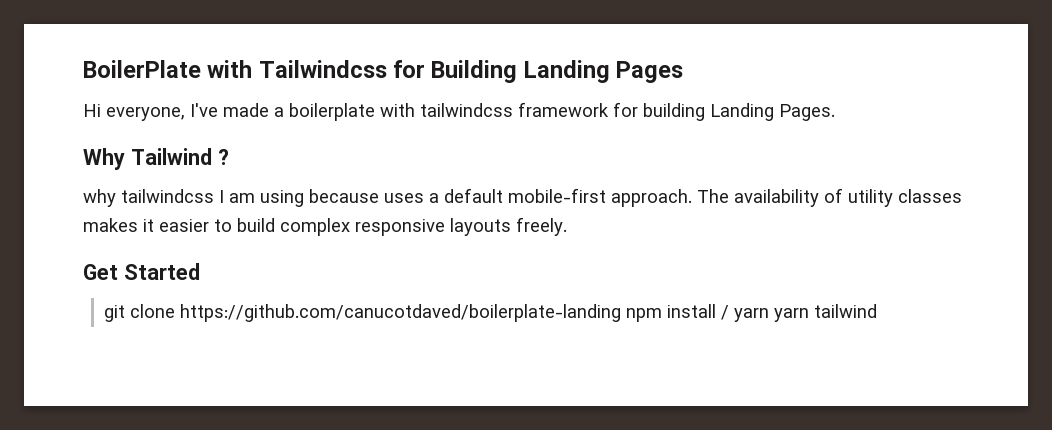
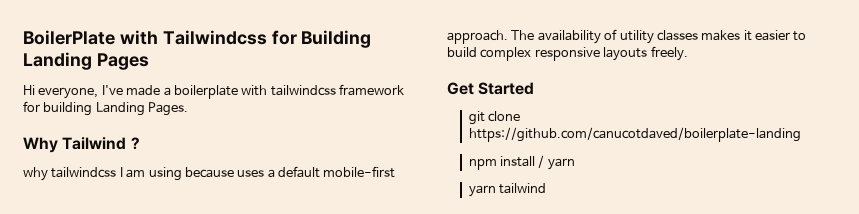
(622, 313) none -> (801, 134) //
(770, 315) none -> (575, 164) //

